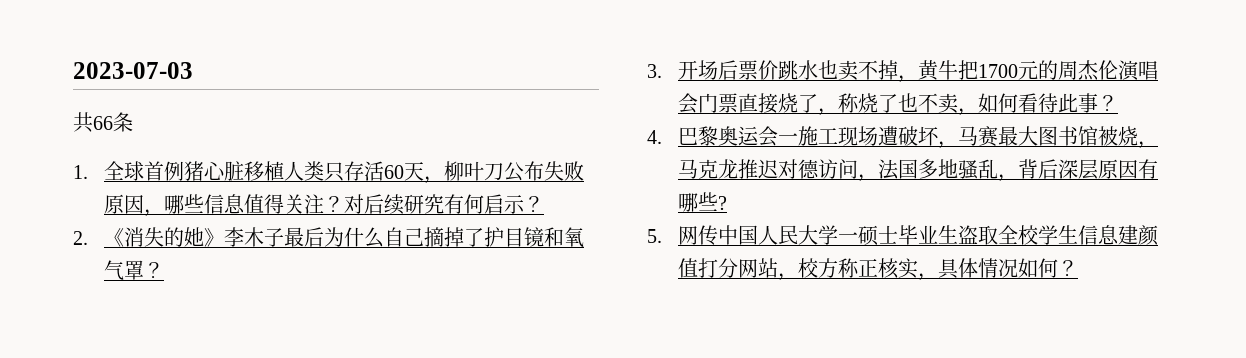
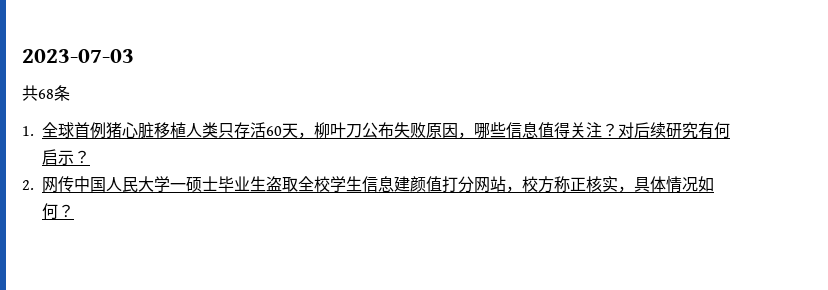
[93,116,113,130] 66 -> [38,89,54,99] 68
[104,227,585,248] [104,260,165,280] [647,60,1159,83] [678,93,1119,116] [647,126,1159,149] [678,159,1159,182] [678,192,728,212] [647,229,662,243] 《消失的她》李木子最后为什么自己摘掉了护目镜和氧气罩？ // 3.开场后票价跳水也卖不掉，黄牛把1700元的周杰伦演唱会门票直接烧了，称烧了也不卖，如何看待此事？ // 4.巴黎奥运会一施工现场遭破坏，马赛最大图书馆被烧，马克龙推迟对德访问，法国多地骚乱，背后深层原因有哪些? // 5. -> (34, 185) none

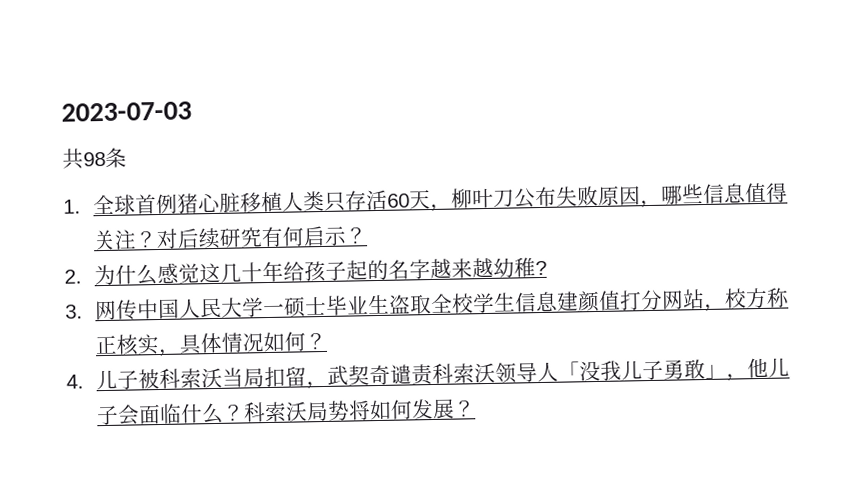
[38,89,54,99] 68 -> [83,151,106,167] 98
(34, 185) none -> [94,257,548,286] [65,304,83,319] 为什么感觉这几十年给孩子起的名字越来越幼稚? // 3.
(74, 211) none -> [66,357,791,391] [96,398,477,426] // 4.儿子被科索沃当局扣留，武契奇谴责科索沃领导人「没我儿子勇敢」，他儿子会面临什么？科索沃局势将如何发展？

